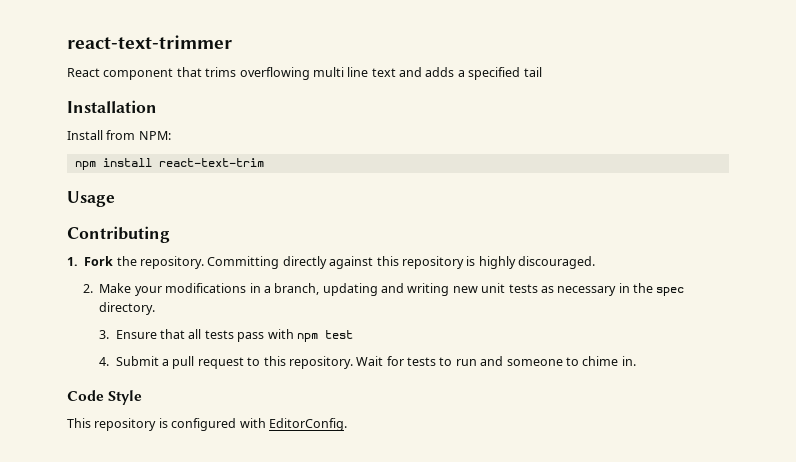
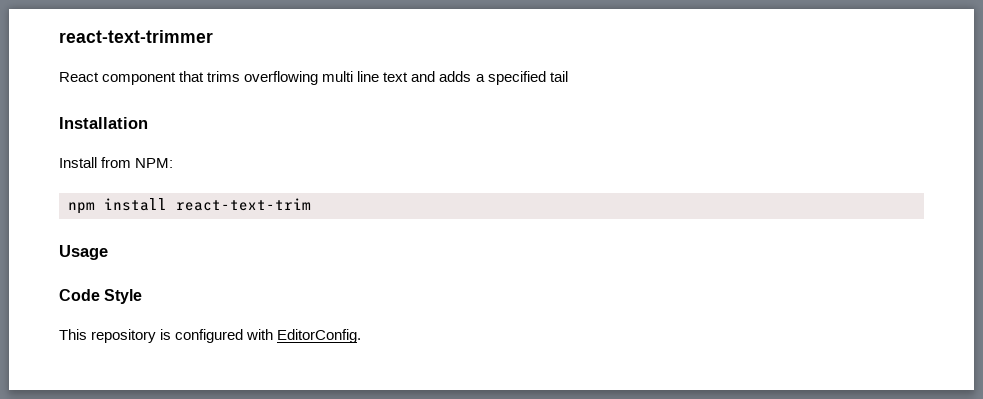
[67,226,170,243] [67,256,595,269] [83,283,685,296] [99,302,156,315] [99,329,353,342] [99,356,636,369] // Contributing // 1. Fork the repository. Committing directly against this repository is highly discouraged. // 2. Make your modifications in a branch, updating and writing new unit tests as necessary in the spec directory. // 3. Ensure that all tests pass with npm test // 4. Submit a pull request to this repository. Wait for tests to run and someone to chime in. -> (108, 252) none

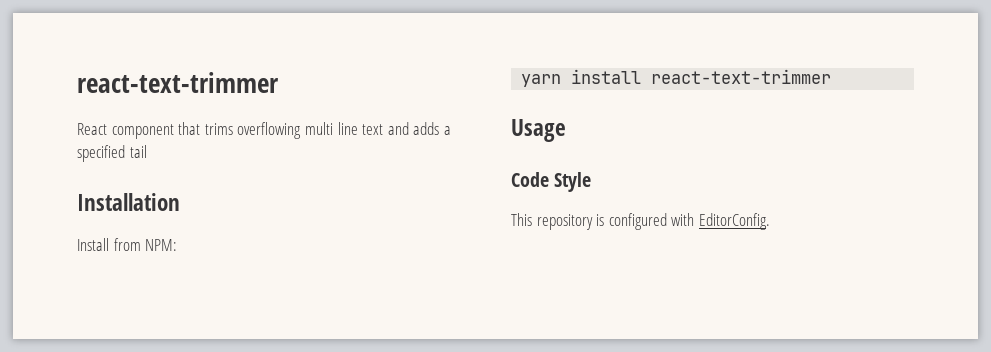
[68,198,311,214] npm install react-text-trim -> [521,69,832,87] yarn install react-text-trimmer

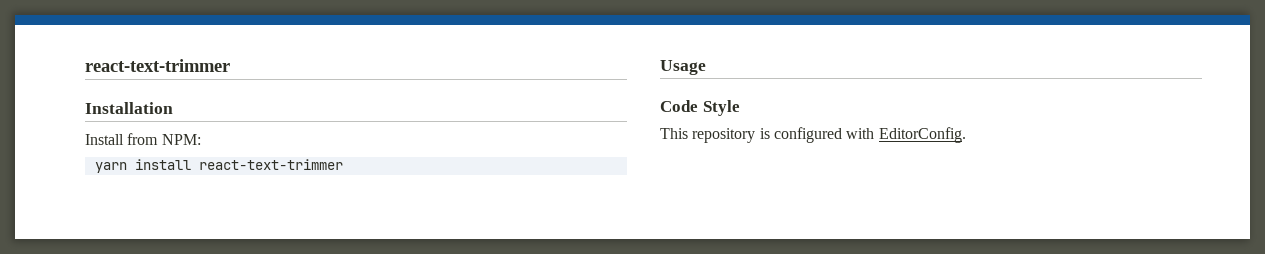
[77,72,279,93] [77,122,451,139] [77,145,147,162] react-text-trimmer // React component that trims overflowing multi line text and adds a specified tail -> [85,59,230,72] react-text-trimmer

